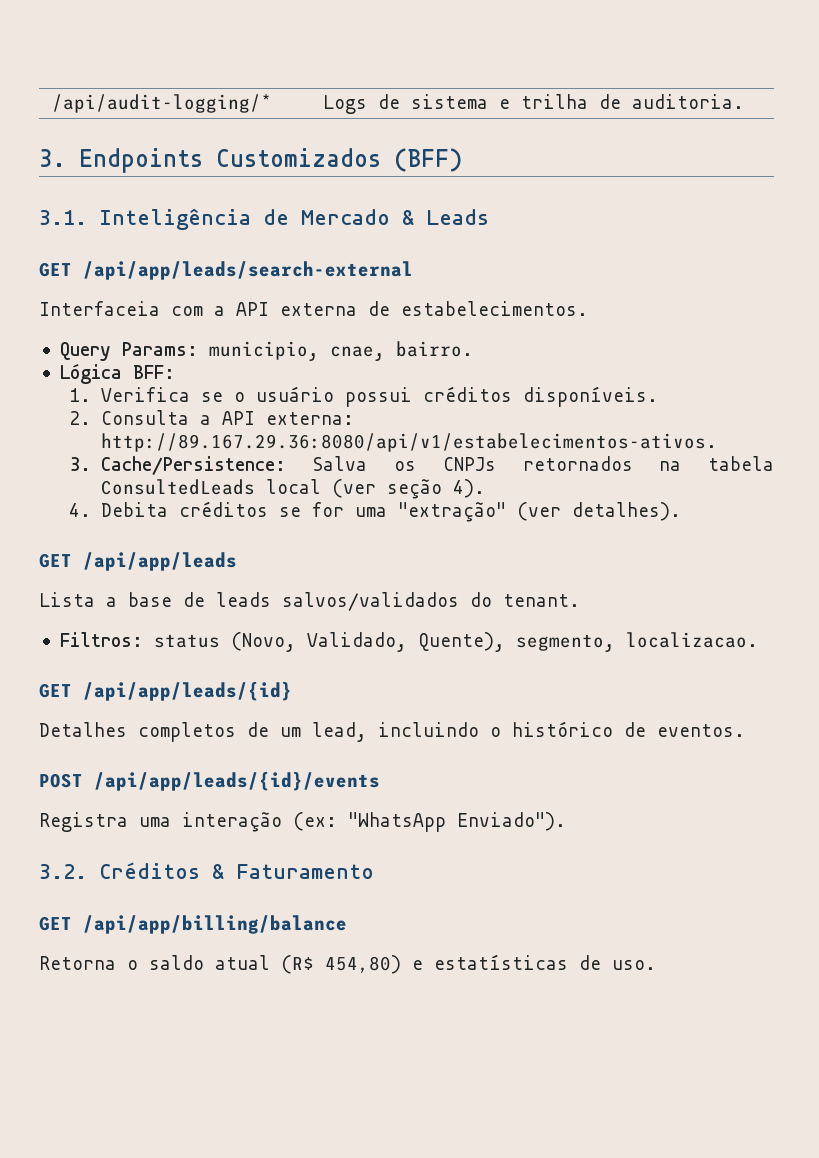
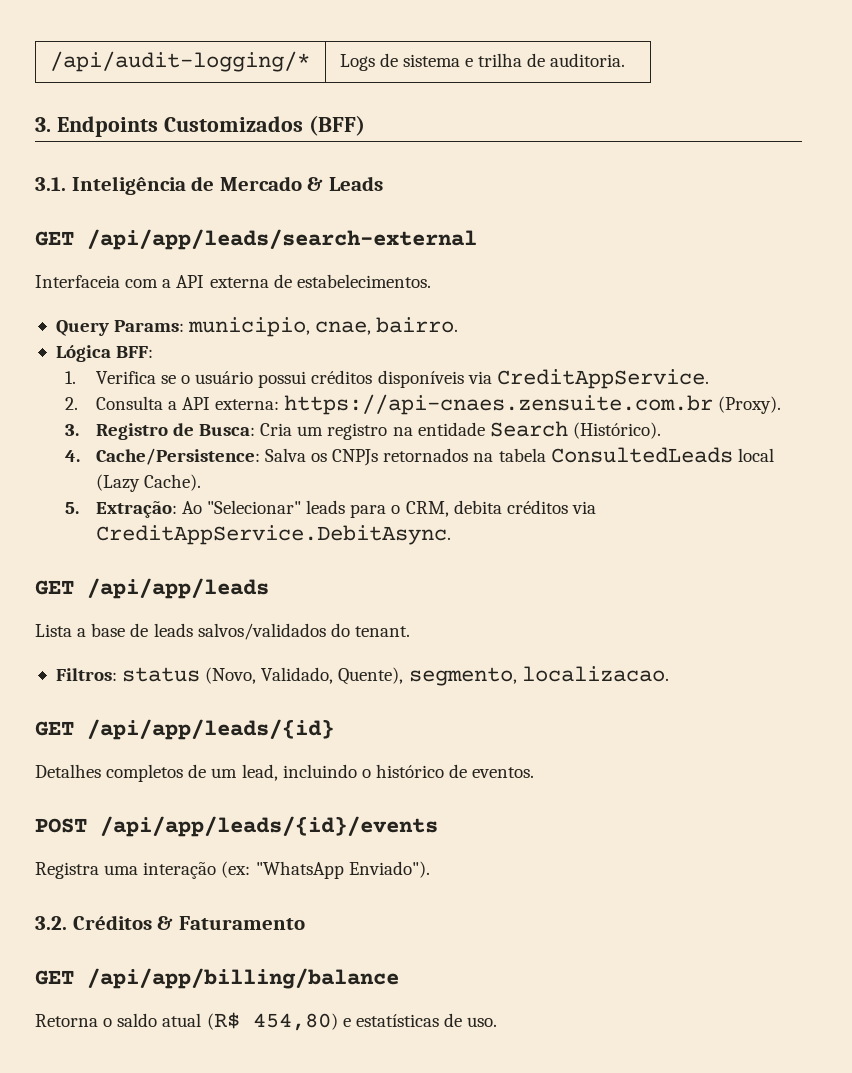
[522,386,658,407] disponíveis. -> [377,369,709,389] disponíveis via CreditAppService.
[100,433,717,452] [69,457,92,471] http://89.167.29.36:8080/api/v1/estabelecimentos-ativos. // 3. -> [284,394,782,415] [65,421,661,440] [65,450,81,462] https://api-cnaes.zensuite.com.br (Proxy). // 3. Registro de Busca: Cria um registro na entidade Search (Histórico). // 4.
[331,479,485,499] [69,501,681,522] (ver seção 4). // 4. Debita créditos se for uma "extração" (ver detalhes). -> [95,474,201,492] [65,500,596,518] [95,525,451,545] (Lazy Cache). // 5. Extração: Ao "Selecionar" leads para o CRM, debita créditos via CreditAppService.DebitAsync.

